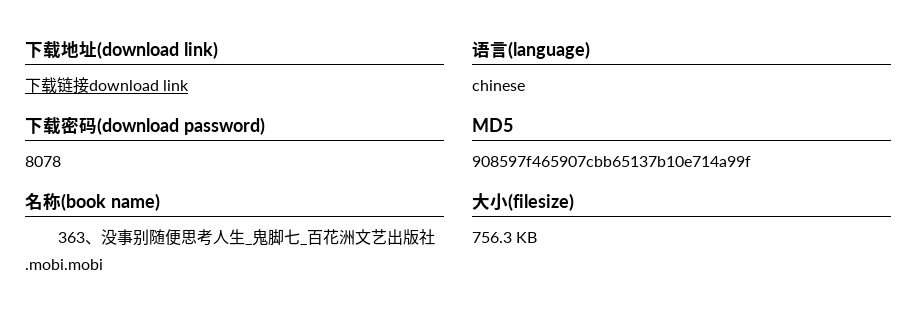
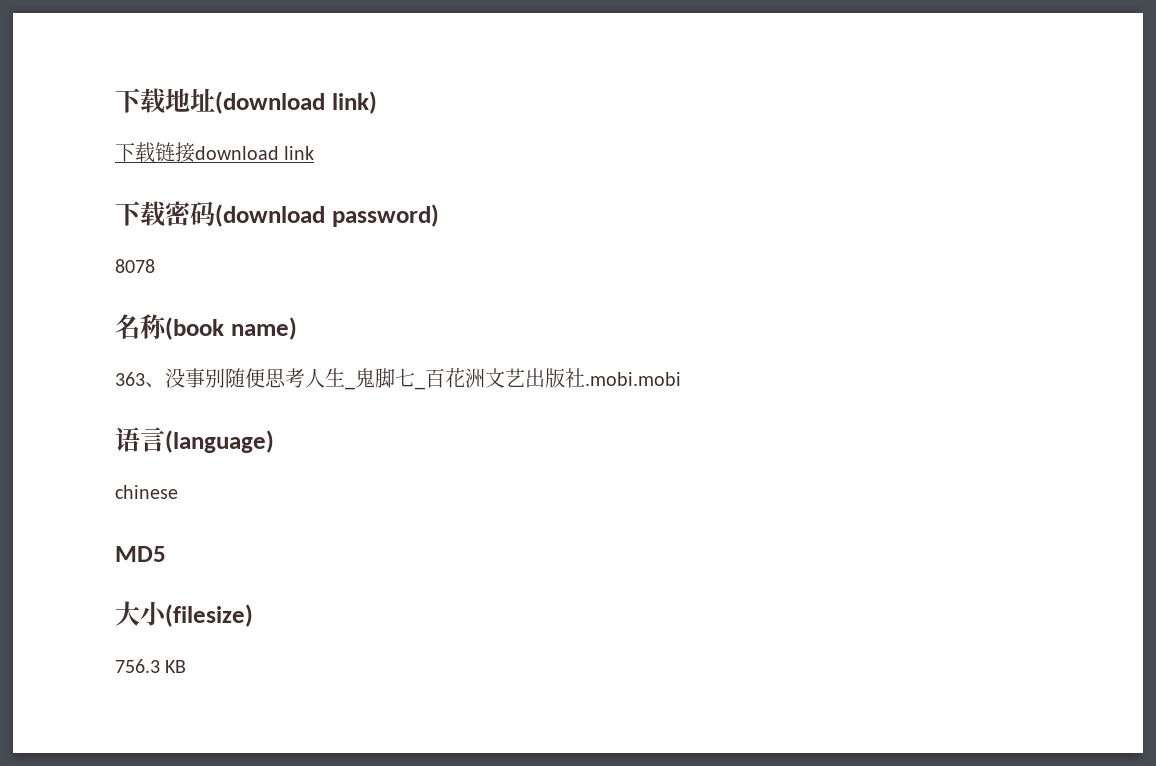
[472,156,751,167] // 908597f465907cbb65137b10e714a99f -> (166, 554) none

